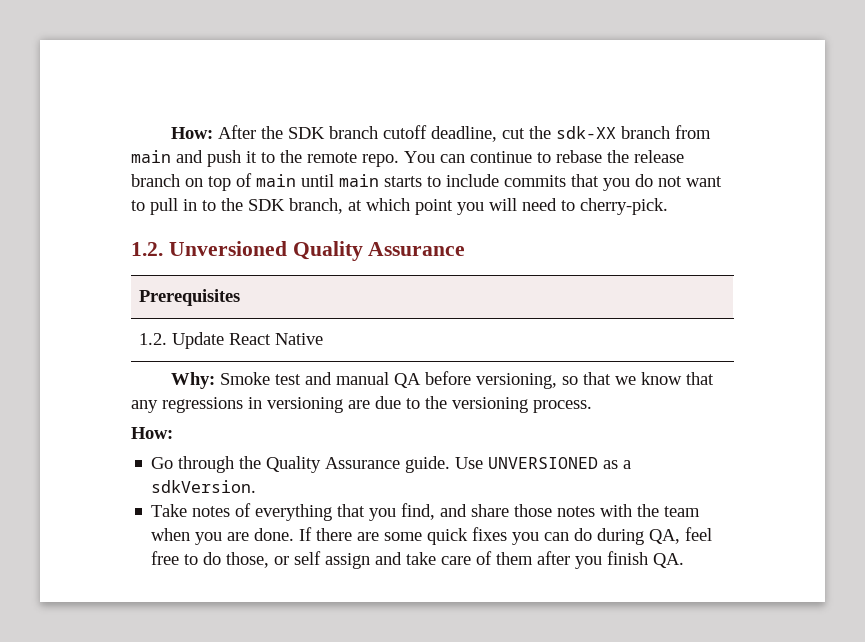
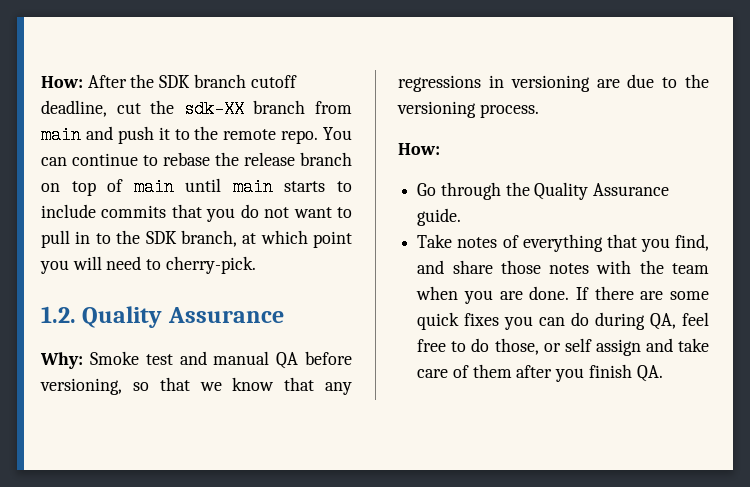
[168,241,466,261] [139,289,241,306] [139,332,324,349] Unversioned Quality Assurance // Prerequisites // 1.2. Update React Native -> [82,306,284,328] Quality Assurance
[455,457,632,469] [151,480,257,493] Use UNVERSIONED as a sdkVersion. -> (462, 217) none

